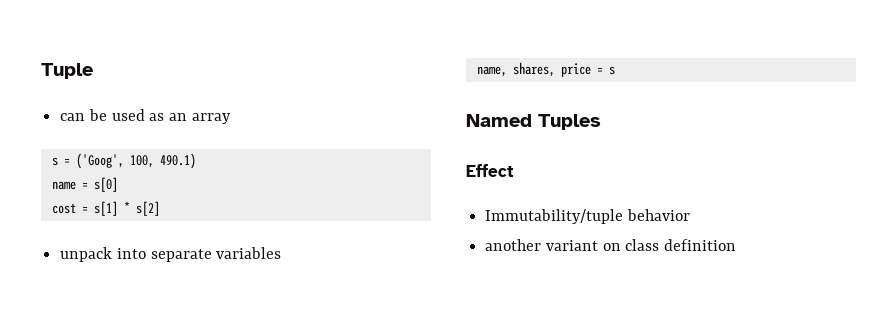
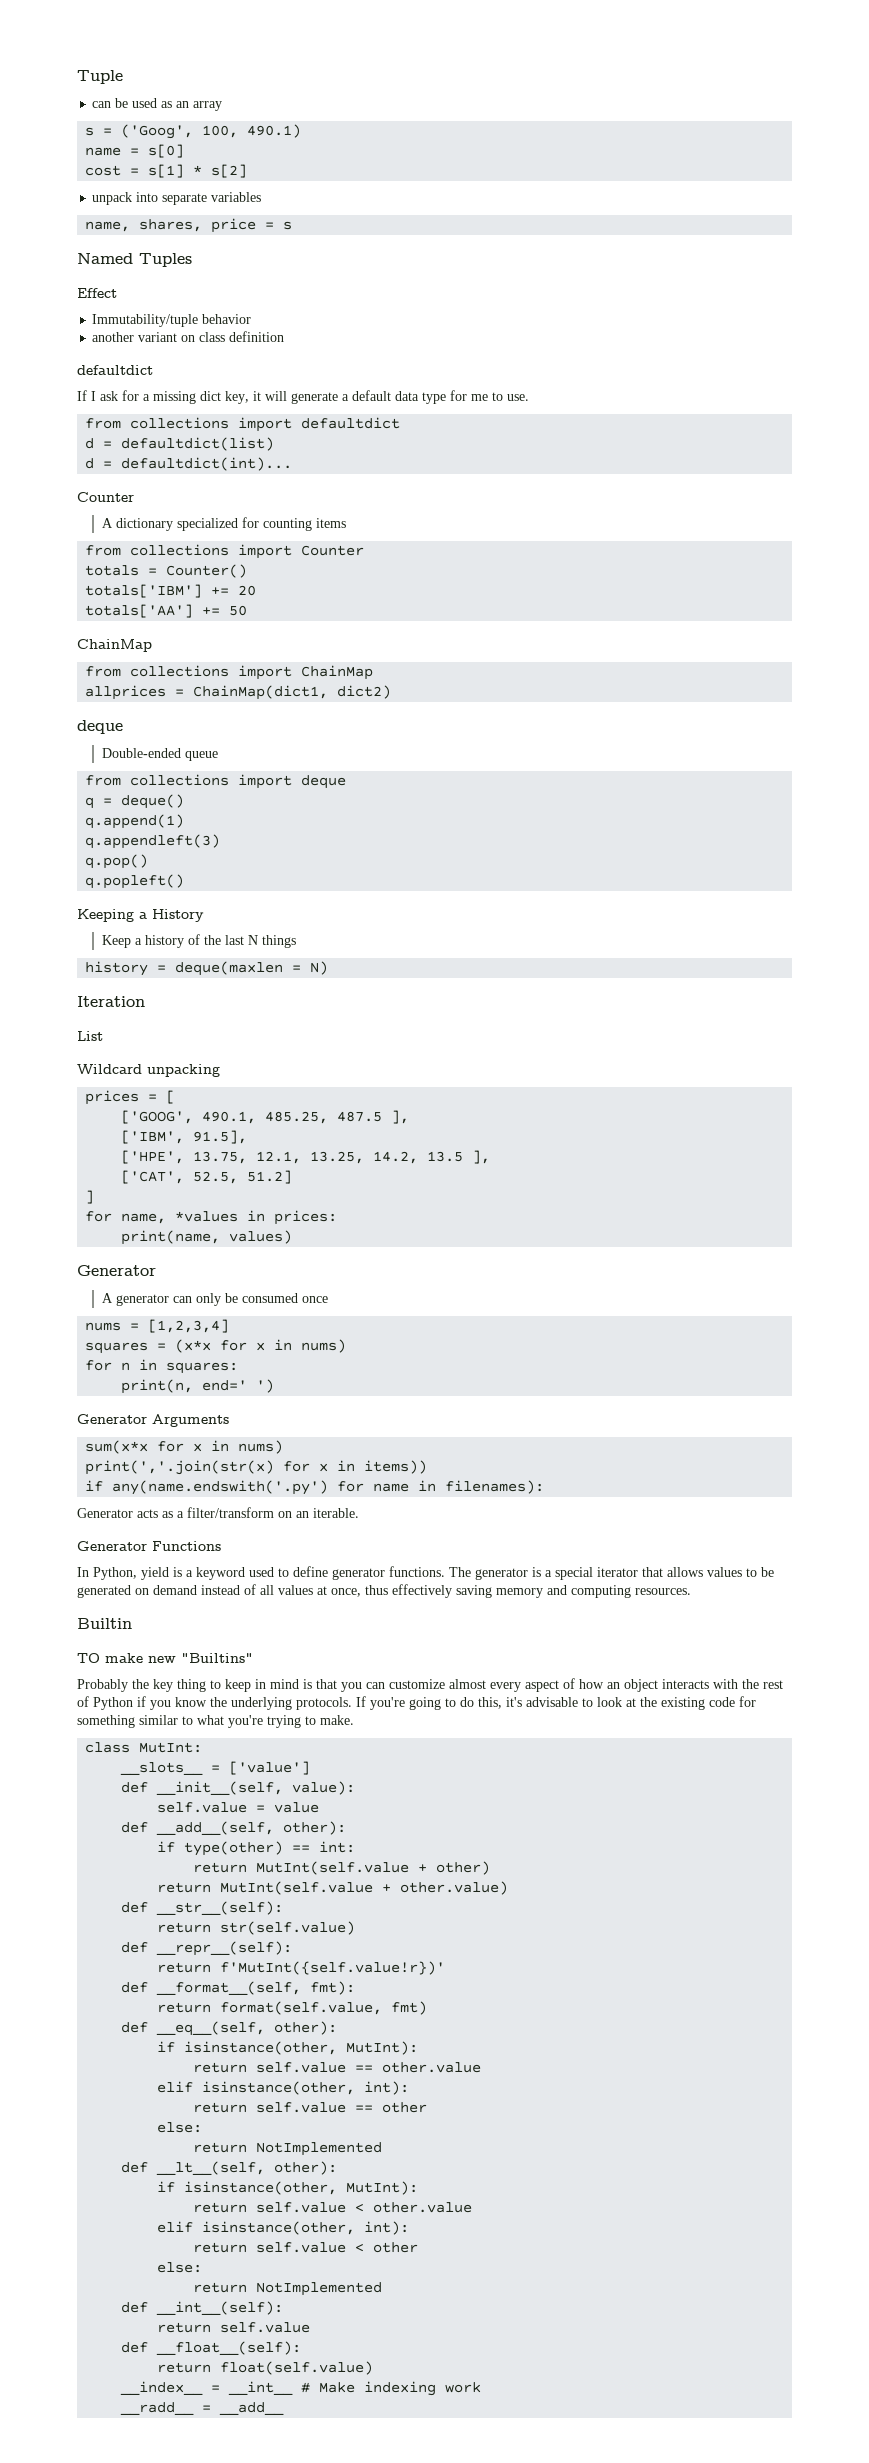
(737, 245) none -> [77,365,153,375] [77,390,529,404] [85,417,401,432] [85,437,275,451] [85,457,293,471] [77,492,134,502] [102,517,347,531] [85,544,365,559] [85,564,248,578] [85,584,257,598] [85,604,248,618] [77,639,152,652] [85,665,374,680] [85,685,392,700] [77,720,123,734] [102,748,219,761] [85,774,347,789] [85,794,185,809] [85,814,185,829] [85,834,221,849] [85,854,149,869] [85,874,185,889] [77,909,204,922] [102,934,297,948] [85,961,329,976] [77,996,145,1007] [77,1031,103,1041] [77,1064,220,1077] [85,1090,176,1105] [121,1110,410,1124] [121,1130,248,1144] [121,1150,491,1164] [121,1170,293,1184] [85,1190,95,1204] [85,1210,338,1225] [121,1230,293,1245] [77,1265,156,1276] [102,1293,329,1306] [85,1319,230,1333] [85,1339,347,1354] [85,1359,239,1374] [121,1379,275,1394] [77,1414,229,1427] [85,1440,284,1454] [85,1460,428,1475] [85,1480,545,1495] [77,1507,359,1518] [77,1541,221,1551] [77,1566,774,1580] [77,1584,691,1598] [77,1618,132,1629] [77,1653,253,1663] [77,1678,783,1692] [77,1696,756,1710] [77,1715,354,1728] [85,1742,203,1753] [120,1761,311,1775] [121,1781,356,1795] [157,1802,320,1813] [121,1821,347,1835] [157,1841,356,1856] [193,1861,491,1875] [157,1881,509,1895] [121,1901,284,1915] [157,1921,356,1935] [121,1941,293,1956] [157,1961,446,1975] [121,1981,356,1995] [157,2001,428,2015] [121,2021,338,2036] [157,2041,419,2055] [193,2062,482,2073] [157,2081,410,2095] [193,2102,428,2113] [157,2122,203,2133] [193,2142,383,2156] [121,2161,338,2175] [157,2181,419,2195] [193,2202,473,2213] [157,2221,410,2235] [193,2242,419,2253] [157,2262,203,2273] [193,2282,383,2296] [121,2301,284,2315] [157,2322,311,2333] [121,2341,302,2355] [157,2361,374,2375] [120,2381,482,2396] [120,2402,285,2415] // defaultdict // If I ask for a missing dict key, it will generate a default data type for me to use. // from collections import defaultdict // d = defaultdict(list) // d = defaultdict(int)... // Counter // A dictionary specialized for counting items // from collections import Counter // totals = Counter() // totals['IBM'] += 20 // totals['AA'] += 50 // ChainMap // from collections import ChainMap // allprices = ChainMap(dict1, dict2) // deque // Double-ended queue // from collections import deque // q = deque() // q.append(1) // q.appendleft(3) // q.pop() // q.popleft() // Keeping a History // Keep a history of the last N things // history = deque(maxlen = N) // Iteration // List // Wildcard unpacking // prices = [ // ['GOOG', 490.1, 485.25, 487.5 ], // ['IBM', 91.5], // ['HPE', 13.75, 12.1, 13.25, 14.2, 13.5 ], // ['CAT', 52.5, 51.2] // ] // for name, *values in prices: // print(name, values) // Generator // A generator can only be consumed once // nums = [1,2,3,4] // squares = (x*x for x in nums) // for n in squares: // print(n, end=' ') // Generator Arguments // sum(x*x for x in nums) // print(','.join(str(x) for x in items)) // if any(name.endswith('.py') for name in filenames): // Generator acts as a filter/transform on an iterable. // Generator Functions // In Python, yield is a keyword used to define generator functions. The generator is a special iterator that allows values to be generated on demand instead of all values at once, thus effectively saving memory and computing resources. // Builtin // TO make new "Builtins" // Probably the key thing to keep in mind is that you can customize almost every aspect of how an object interacts with the rest of Python if you know the underlying protocols. If you're going to do this, it's advisable to look at the existing code for something similar to what you're trying to make. // class MutInt: // __slots__ = ['value'] // def __init__(self, value): // self.value = value // def __add__(self, other): // if type(other) == int: // return MutInt(self.value + other) // return MutInt(self.value + other.value) // def __str__(self): // return str(self.value) // def __repr__(self): // return f'MutInt({self.value!r})' // def __format__(self, fmt): // return format(self.value, fmt) // def __eq__(self, other): // if isinstance(other, MutInt): // return self.value == other.value // elif isinstance(other, int): // return self.value == other // else: // return NotImplemented // def __lt__(self, other): // if isinstance(other, MutInt): // return self.value < other.value // elif isinstance(other, int): // return self.value < other // else: // return NotImplemented // def __int__(self): // return self.value // def __float__(self): // return float(self.value) // __index__ = __int__ # Make indexing work // __radd__ = __add__

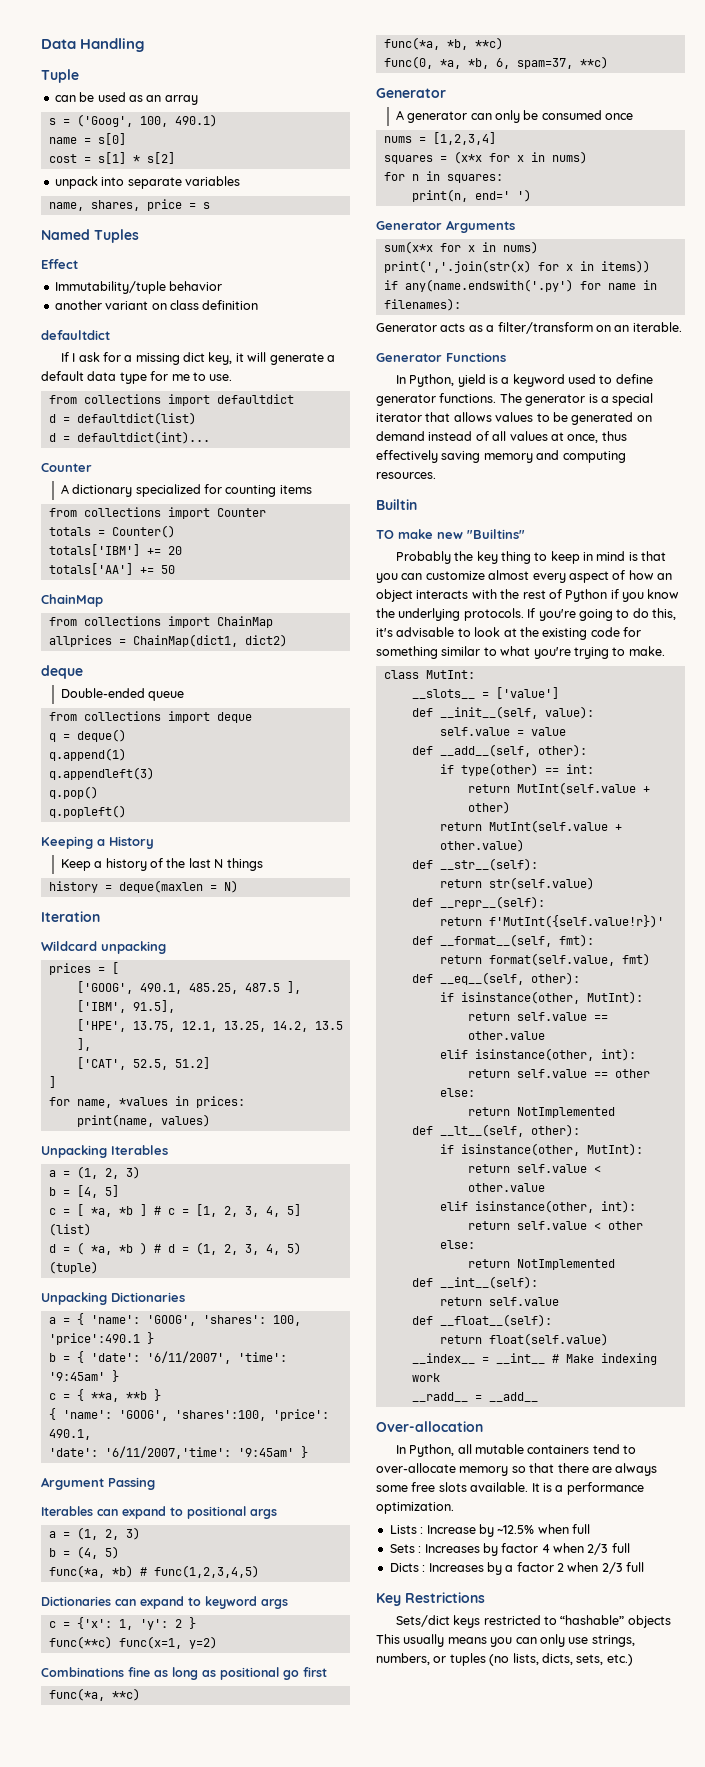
(77, 77) none -> [41,38,146,52] Data Handling //
[77,1031,103,1041] // List -> (100, 916) none
(293, 1237) none -> [41,1145,168,1158] [48,1166,140,1179] [48,1185,119,1198] [48,1204,301,1217] [48,1223,91,1236] [48,1242,301,1255] [48,1261,98,1274] [41,1292,185,1305] [48,1313,301,1326] [48,1332,154,1345] [48,1351,287,1364] [48,1370,119,1382] [48,1389,161,1402] [48,1408,329,1421] [48,1429,91,1440] [48,1446,308,1459] [41,1477,155,1490] [41,1506,277,1519] [48,1527,140,1540] [48,1546,119,1559] [48,1565,259,1578] [41,1596,288,1609] [48,1617,196,1630] [48,1636,217,1649] [41,1667,327,1680] [48,1688,140,1701] [383,37,503,50] [383,56,608,69] // Unpacking Iterables // a = (1, 2, 3) // b = [4, 5] // c = [ *a, *b ] # c = [1, 2, 3, 4, 5] (list) // d = ( *a, *b ) # d = (1, 2, 3, 4, 5) (tuple) // Unpacking Dictionaries // a = { 'name': 'GOOG', 'shares': 100, 'price':490.1 } // b = { 'date': '6/11/2007', 'time': '9:45am' } // c = { **a, **b } // { 'name': 'GOOG', 'shares':100, 'price': 490.1, // 'date': '6/11/2007,'time': '9:45am' } // Argument Passing // Iterables can expand to positional args // a = (1, 2, 3) // b = (4, 5) // func(*a, *b) # func(1,2,3,4,5) // Dictionaries can expand to keyword args // c = {'x': 1, 'y': 2 } // func(**c) func(x=1, y=2) // Combinations fine as long as positional go first // func(*a, **c) // func(*a, *b, **c) // func(0, *a, *b, 6, spam=37, **c)
(285, 2408) none -> [376,1421,483,1432] [395,1444,637,1457] [376,1463,658,1476] [376,1482,644,1495] [376,1502,454,1514] [389,1524,590,1537] [389,1543,630,1556] [389,1562,645,1575] [376,1592,485,1606] [395,1615,671,1628] [376,1634,635,1647] [376,1653,633,1666] // Over-allocation // In Python, all mutable containers tend to over-allocate memory so that there are always some free slots available. It is a performance optimization. // Lists : Increase by ~12.5% when full // Sets : Increases by factor 4 when 2/3 full // Dicts : Increases by a factor 2 when 2/3 full // Key Restrictions // Sets/dict keys restricted to “hashable” objects This usually means you can only use strings, numbers, or tuples (no lists, dicts, sets, etc.)

